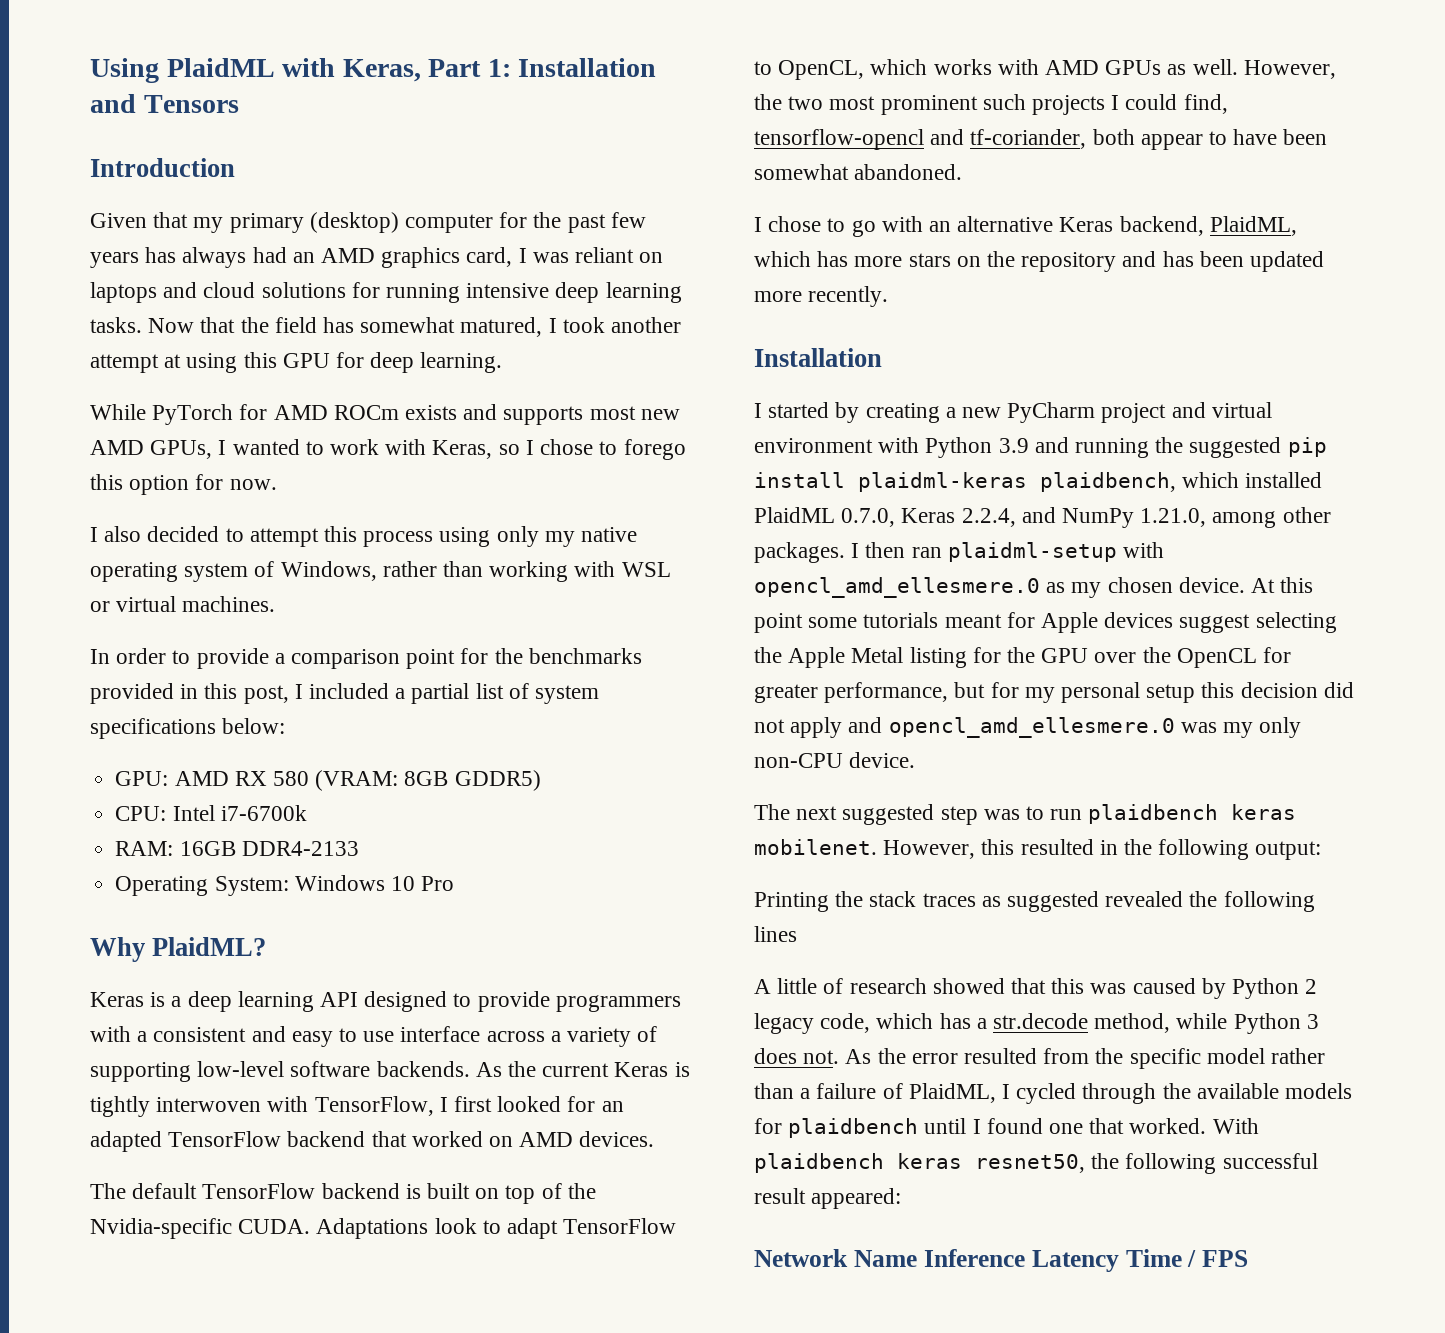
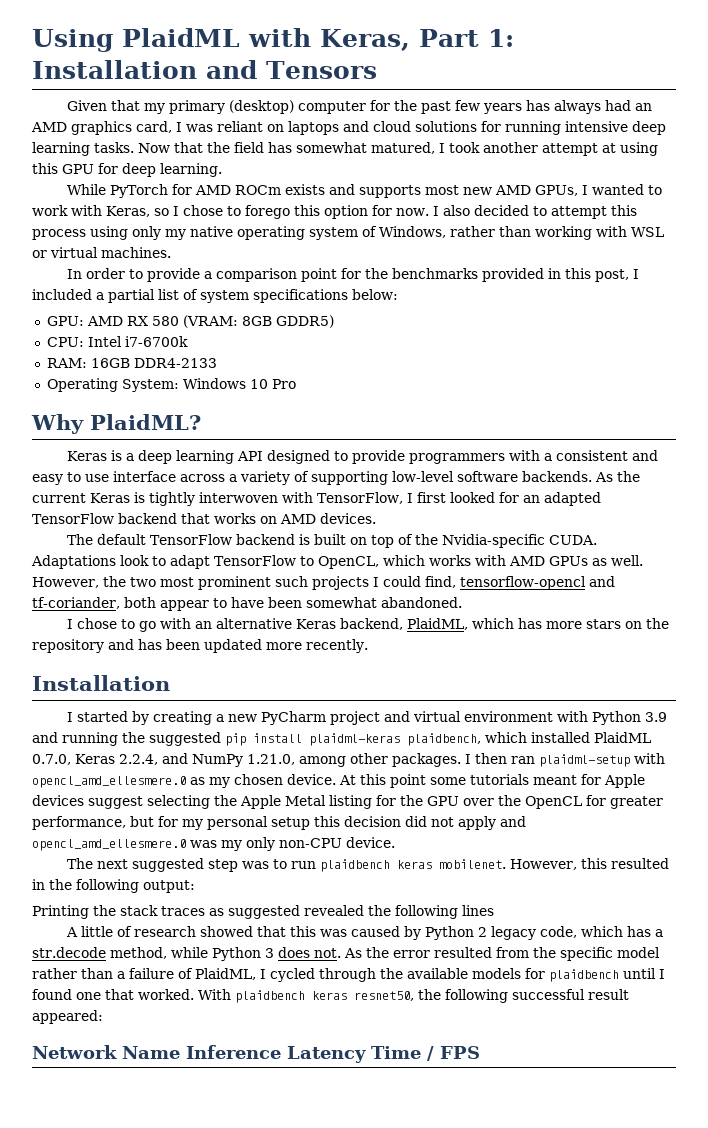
[90,158,235,177] // Introduction -> (377, 70) none
(277, 484) // -> (429, 212) none
[411,1131,483,1147] worked -> [213,513,256,524] works

